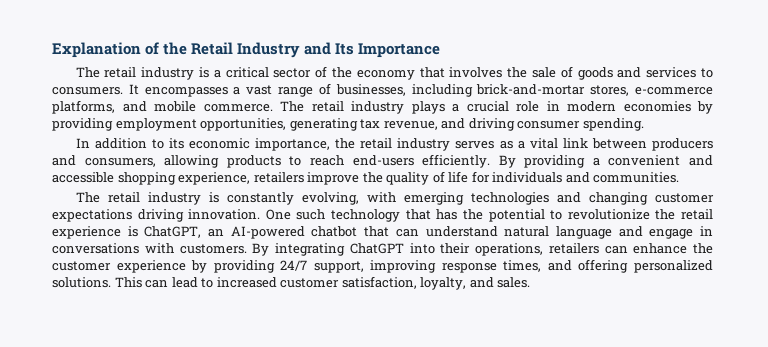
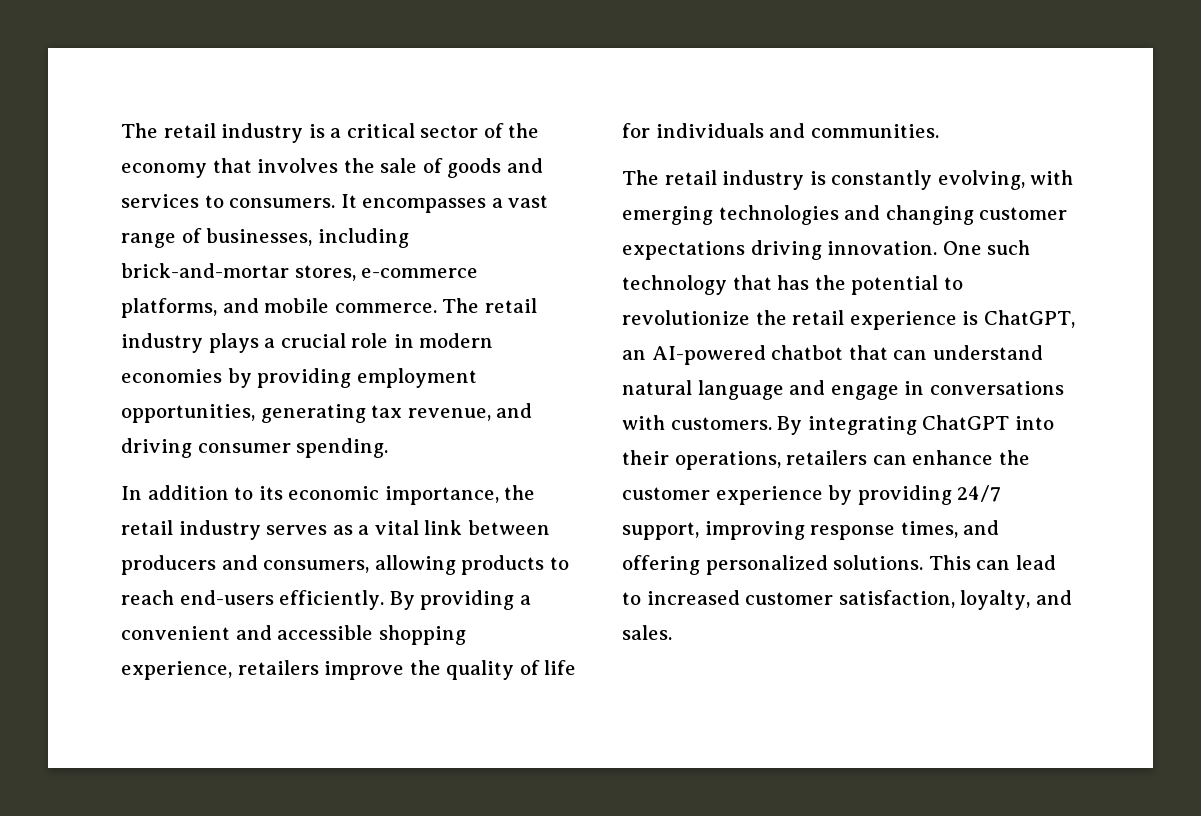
[52,42,441,58] Explanation of the Retail Industry and Its Importance // -> (121, 130) none

